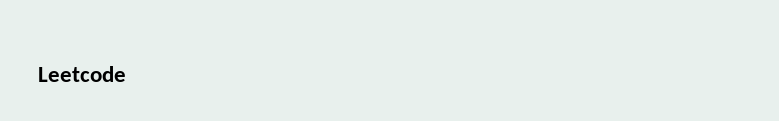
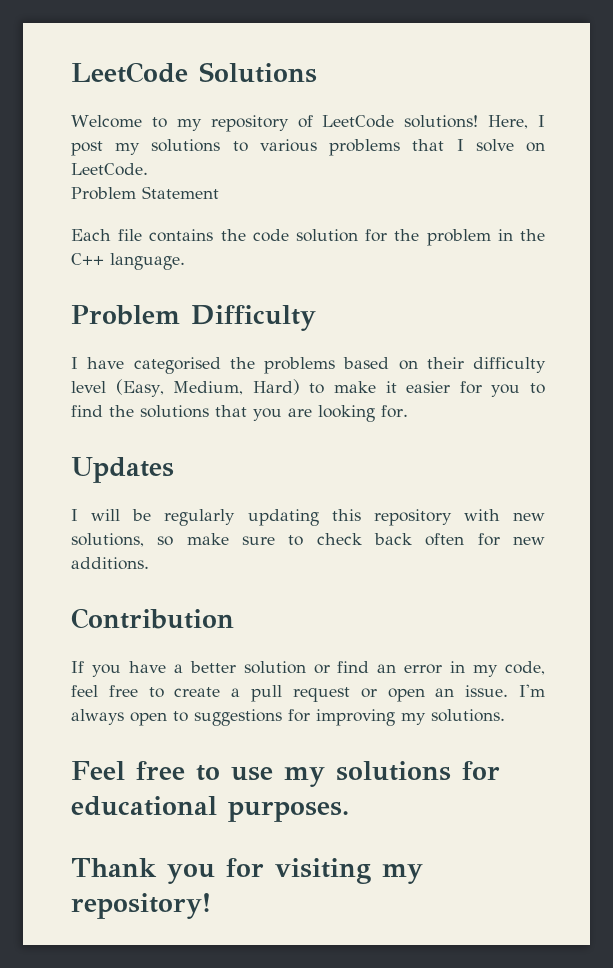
[38,66,126,82] Leetcode -> [71,62,317,83] [71,115,545,132] [71,139,545,156] [71,163,148,176] [71,186,219,200] [71,229,545,246] [71,253,185,270] [71,305,316,331] [71,357,546,374] [71,379,545,397] [71,405,408,422] [71,457,174,483] [71,509,545,526] [71,533,545,547] [71,557,149,570] [71,608,234,629] [71,661,546,677] [71,684,545,702] [71,709,505,726] [71,761,500,787] [71,796,349,822] [71,858,423,884] [71,893,211,919] LeetCode Solutions // Welcome to my repository of LeetCode solutions! Here, I post my solutions to various problems that I solve on LeetCode. // Problem Statement // Each file contains the code solution for the problem in the C++ language. // Problem Difficulty // I have categorised the problems based on their difficulty level (Easy, Medium, Hard) to make it easier for you to find the solutions that you are looking for. // Updates // I will be regularly updating this repository with new solutions, so make sure to check back often for new additions. // Contribution // If you have a better solution or find an error in my code, feel free to create a pull request or open an issue. I'm always open to suggestions for improving my solutions. // Feel free to use my solutions for educational purposes. // Thank you for visiting my repository!

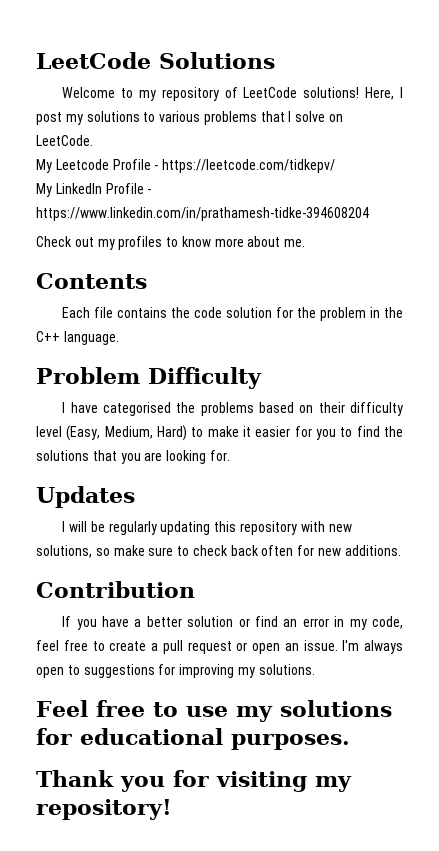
[71,186,219,200] Problem Statement -> [36,159,336,173] [36,183,152,197] [36,207,369,221] [36,236,306,250] [36,273,147,289] My Leetcode Profile - https://leetcode.com/tidkepv/ // My LinkedIn Profile - https://www.linkedin.com/in/prathamesh-tidke-394608204 // Check out my profiles to know more about me. // Contents

